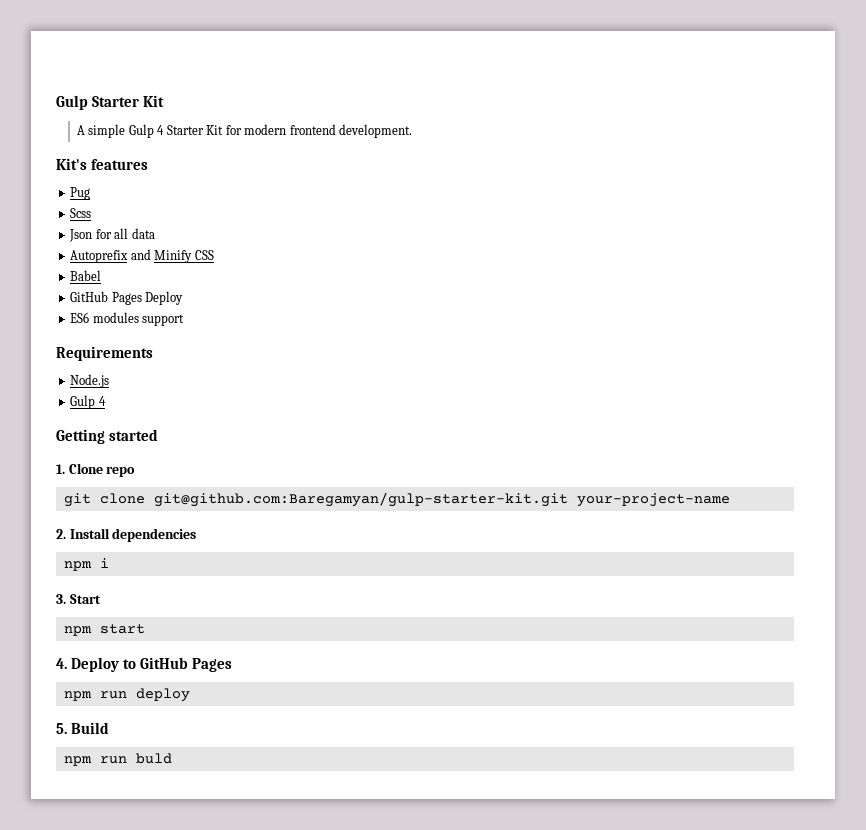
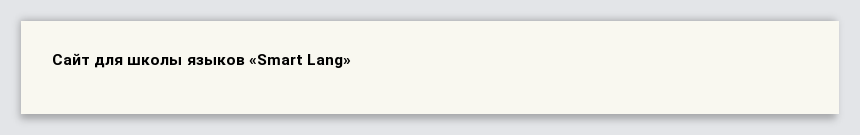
[56,95,165,110] [76,124,413,138] [56,158,148,170] [70,187,91,200] [70,208,92,218] [69,228,155,242] [70,249,214,263] [70,270,102,281] [70,291,184,305] [70,312,185,326] [56,346,153,361] [70,374,110,388] [70,395,106,409] [56,429,158,444] [56,463,136,477] [63,492,730,507] [56,528,197,542] [63,558,109,571] [56,594,101,604] [63,624,145,636] [56,657,232,672] [63,688,190,702] [56,722,109,734] [63,753,172,766] Gulp Starter Kit // A simple Gulp 4 Starter Kit for modern frontend development. // Kit's features // Pug // Scss // Json for all data // Autoprefix and Minify CSS // Babel // GitHub Pages Deploy // ES6 modules support // Requirements // Node.js // Gulp 4 // Getting started // 1. Clone repo // git clone git@github.com:Baregamyan/gulp-starter-kit.git your-project-name // 2. Install dependencies // npm i // 3. Start // npm start // 4. Deploy to GitHub Pages // npm run deploy // 5. Build // npm run buld -> [52,53,351,68] Сайт для школы языков «Smart Lang»

